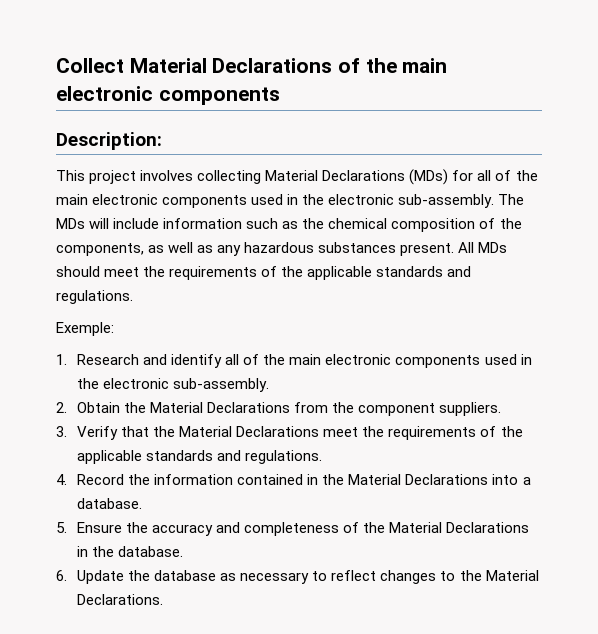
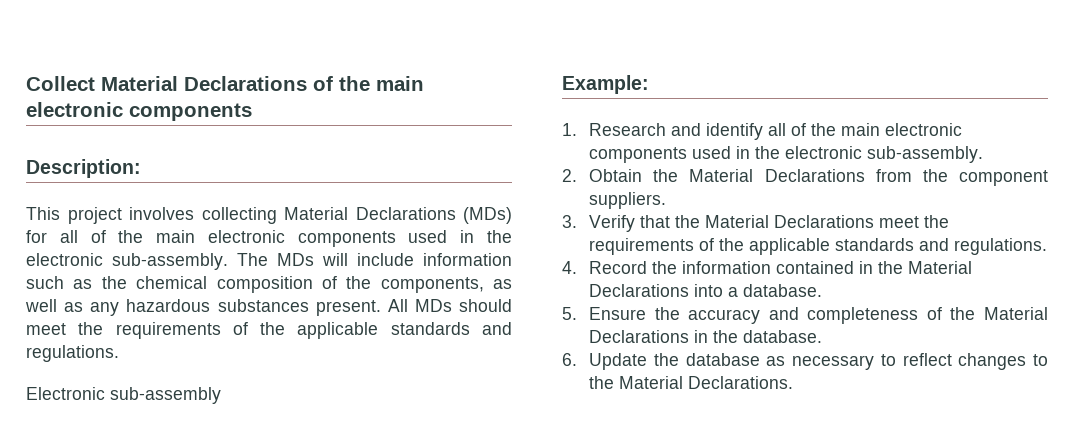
[56,322,114,336] Exemple: -> [26,387,221,404] [562,75,649,94] Electronic sub-assembly // Example:

